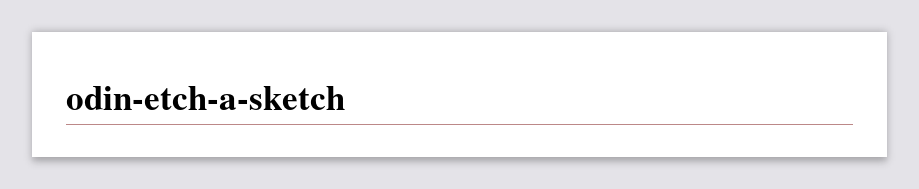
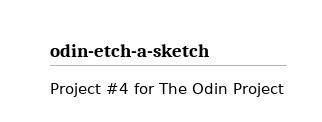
(345, 98) none -> [50,83,284,97] // Project #4 for The Odin Project

